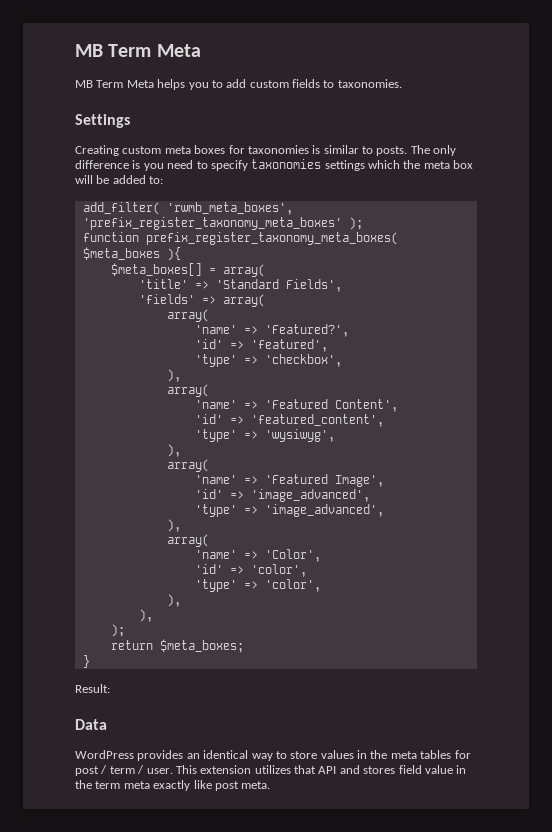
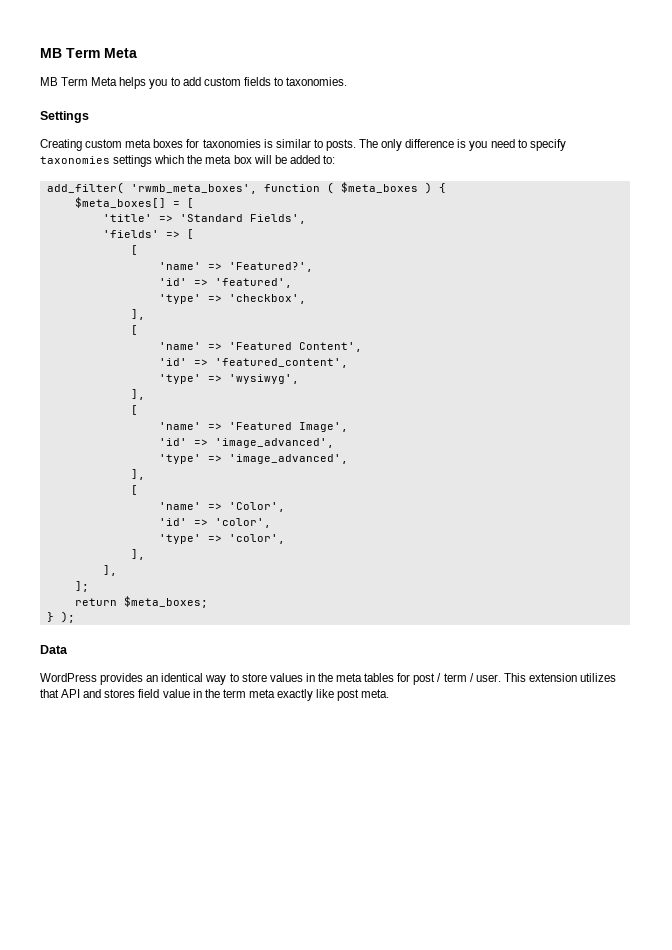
[82,217,363,230] [82,232,398,245] [82,247,181,261] 'prefix_register_taxonomy_meta_boxes' ); // function prefix_register_taxonomy_meta_boxes( $meta_boxes ){ -> [263,182,446,194] function ( $meta_boxes ) {
[222,264,265,277] array( -> [186,198,194,208] [
[222,294,265,307] [166,309,209,322] array( // array( -> [186,229,194,239] [130,245,138,255] [ // [
[166,369,181,382] [166,384,209,397] ), // array( -> [130,309,145,320] [130,325,138,335] ], // [
[166,444,181,457] [166,459,209,472] ), // array( -> [130,389,145,400] [130,405,138,415] ], // [
[166,519,181,532] [166,534,209,547] ), // array( -> [130,469,145,480] [130,485,138,495] ], // [
[166,594,181,607] [138,609,153,622] [110,624,125,637] ), // ), // ); -> [130,549,145,560] [102,565,117,576] [74,581,89,592] ], // ], // ];
[75,684,110,693] // Result: -> [60,611,75,623] );

